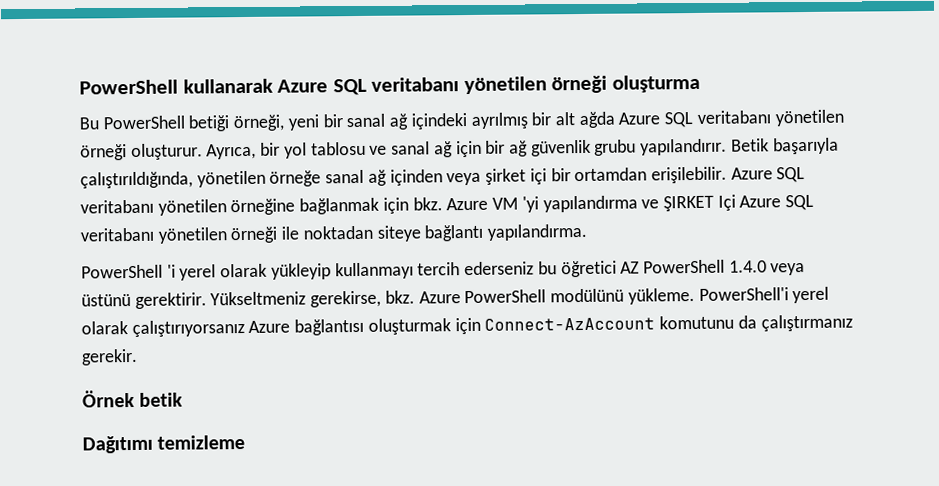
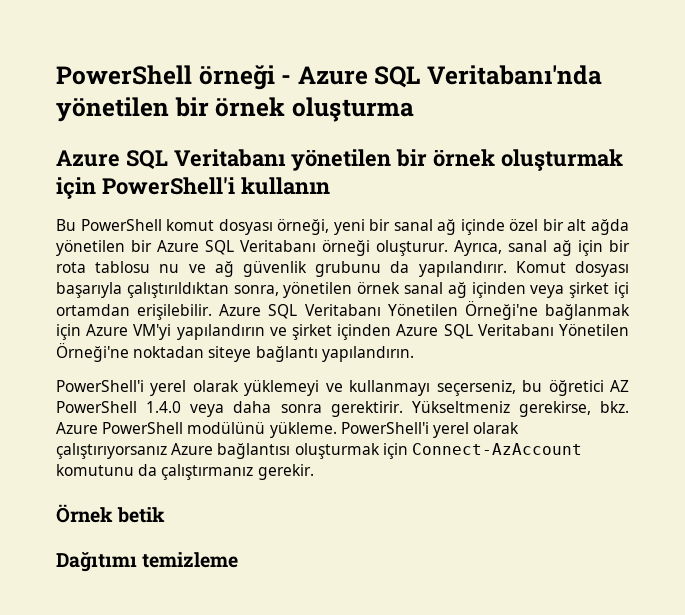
[79,74,700,96] PowerShell kullanarak Azure SQL veritabanı yönetilen örneği oluşturma -> [56,65,603,90] [56,97,414,122] [56,149,623,171] [56,177,330,199] PowerShell örneği - Azure SQL Veritabanı'nda yönetilen bir örnek oluşturma // Azure SQL Veritabanı yönetilen bir örnek oluşturmak için PowerShell'i kullanın
[188,115,230,132] betiği -> [166,219,273,235] komut dosyası
[410,112,528,130] içindeki ayrılmış -> [460,219,539,235] içinde özel
[618,109,844,128] [80,137,839,161] [80,170,322,189] Azure SQL veritabanı yönetilen örneği oluşturur. Ayrıca, bir yol tablosu ve sanal ağ için bir ağ güvenlik grubu yapılandırır. Betik başarıyla çalıştırıldığında, yönetilen örneğe -> [56,240,630,256] [56,261,629,277] [56,282,401,298] yönetilen bir Azure SQL Veritabanı örneği oluşturur. Ayrıca, sanal ağ için bir rota tablosu nu ve ağ güvenlik grubunu da yapılandırır. Komut dosyası başarıyla çalıştırıldıktan sonra, yönetilen örnek
[550,168,571,182] bir -> (629, 290) none
[80,194,815,216] [80,223,588,244] [81,261,535,281] veritabanı yönetilen örneğine bağlanmak için bkz. Azure VM 'yi yapılandırma ve ŞIRKET Içi Azure SQL veritabanı yönetilen örneği ile noktadan siteye bağlantı yapılandırma. // PowerShell 'i yerel olarak yükleyip kullanmayı tercih ederseniz -> [304,301,630,320] [56,324,629,340] [56,343,414,362] [56,380,516,396] Veritabanı Yönetilen Örneği'ne bağlanmak için Azure VM'yi yapılandırın ve şirket içinden Azure SQL Veritabanı Yönetilen Örneği'ne noktadan siteye bağlantı yapılandırın. // PowerShell'i yerel olarak yüklemeyi ve kullanmayı seçerseniz,
[81,294,131,307] üstünü -> [233,401,322,413] daha sonra

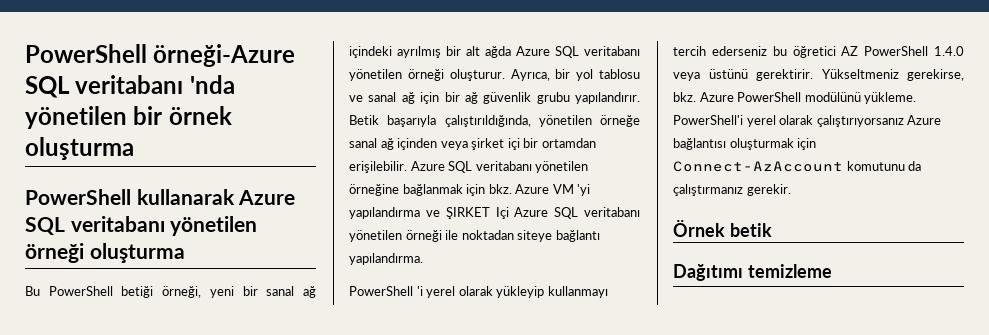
[56,65,603,90] PowerShell örneği - Azure SQL Veritabanı'nda -> [25,44,296,67] [25,75,235,98] PowerShell örneği-Azure SQL veritabanı 'nda
[56,149,623,171] [56,177,330,199] Azure SQL Veritabanı yönetilen bir örnek oluşturmak için PowerShell'i kullanın -> [25,189,296,205] [25,216,258,236] [25,243,185,263] PowerShell kullanarak Azure SQL veritabanı yönetilen örneği oluşturma
[166,219,273,235] komut dosyası -> [121,286,154,298] betiği
[460,219,539,235] içinde özel -> [349,46,441,58] içindeki ayrılmış
[56,240,630,256] [56,261,629,277] [56,282,401,298] yönetilen bir Azure SQL Veritabanı örneği oluşturur. Ayrıca, sanal ağ için bir rota tablosu nu ve ağ güvenlik grubunu da yapılandırır. Komut dosyası başarıyla çalıştırıldıktan sonra, yönetilen örnek -> [516,46,640,58] [349,69,640,81] [349,92,640,104] [349,115,640,127] Azure SQL veritabanı yönetilen örneği oluşturur. Ayrıca, bir yol tablosu ve sanal ağ için bir ağ güvenlik grubu yapılandırır. Betik başarıyla çalıştırıldığında, yönetilen örneğe
(629, 290) none -> [523,138,539,148] bir
[304,301,630,320] [56,324,629,340] [56,343,414,362] [56,380,516,396] Veritabanı Yönetilen Örneği'ne bağlanmak için Azure VM'yi yapılandırın ve şirket içinden Azure SQL Veritabanı Yönetilen Örneği'ne noktadan siteye bağlantı yapılandırın. // PowerShell'i yerel olarak yüklemeyi ve kullanmayı seçerseniz, -> [475,161,589,173] [349,184,591,196] [349,207,640,219] [349,230,600,242] [349,253,423,265] [349,286,608,298] [673,46,767,56] veritabanı yönetilen örneğine bağlanmak için bkz. Azure VM 'yi yapılandırma ve ŞIRKET Içi Azure SQL veritabanı yönetilen örneği ile noktadan siteye bağlantı yapılandırma. // PowerShell 'i yerel olarak yükleyip kullanmayı tercih ederseniz
[233,401,322,413] daha sonra -> [708,69,748,79] üstünü

